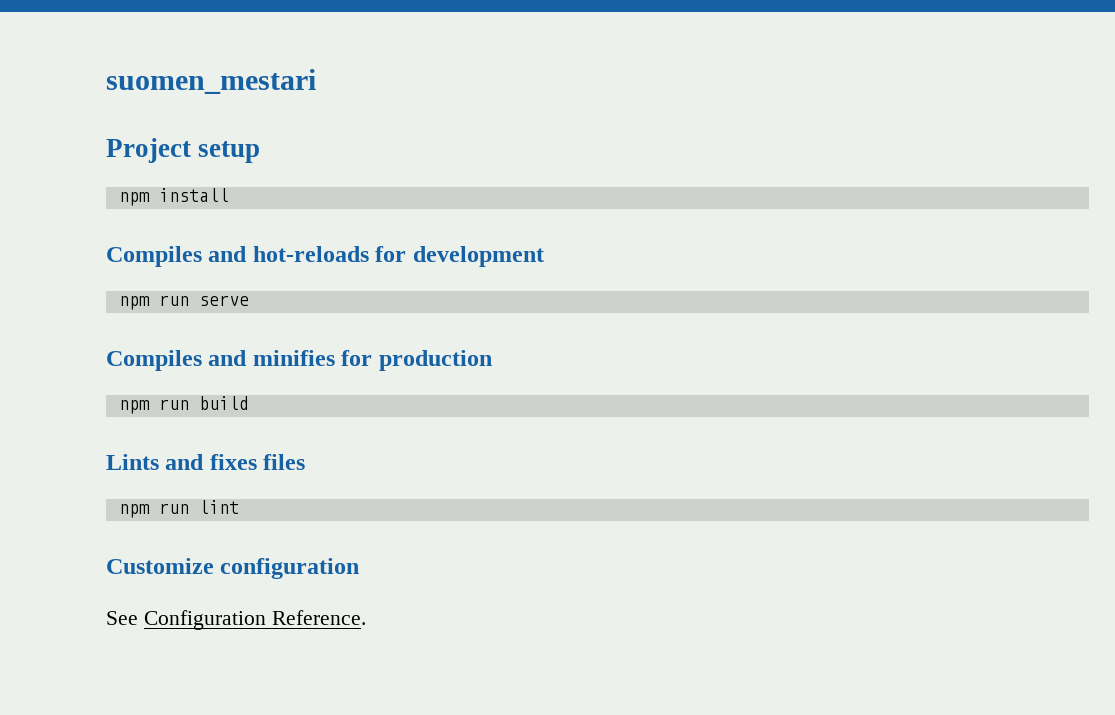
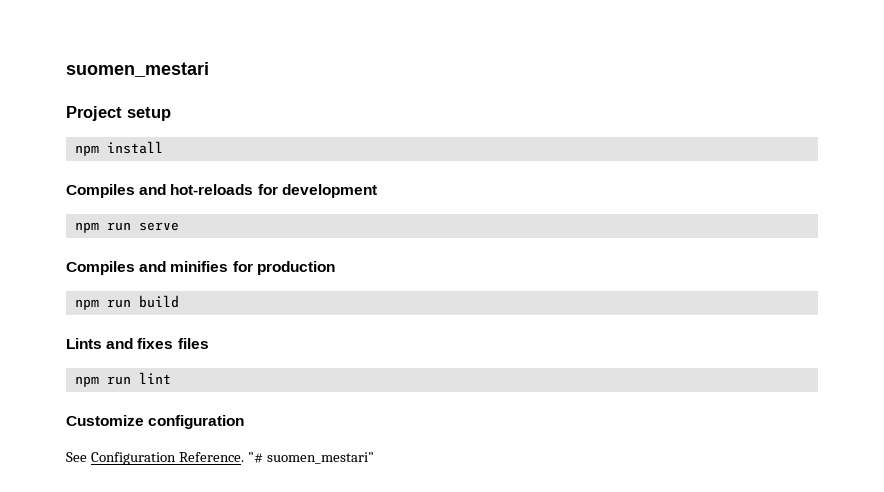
(366, 617) none -> [247,452,374,464] "# suomen_mestari"

